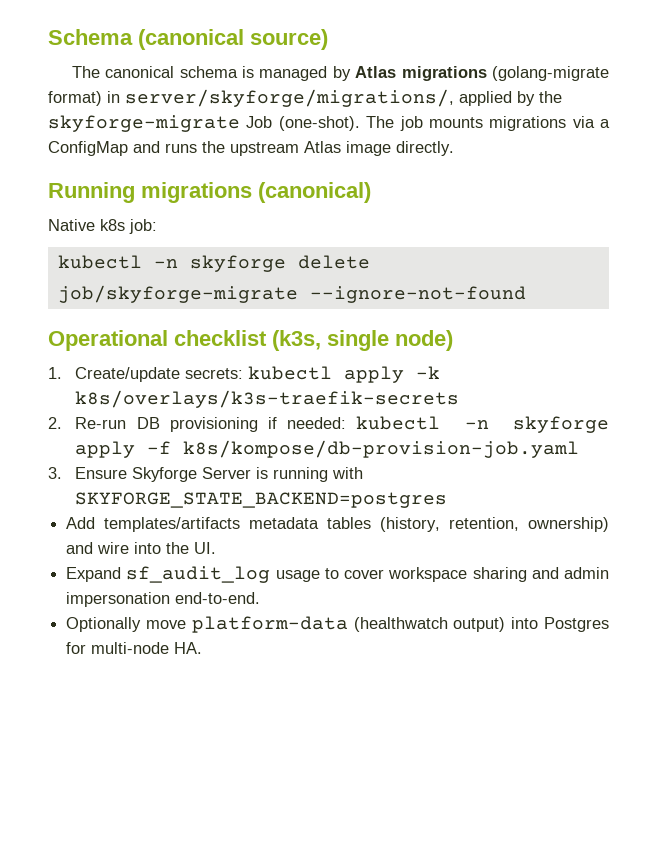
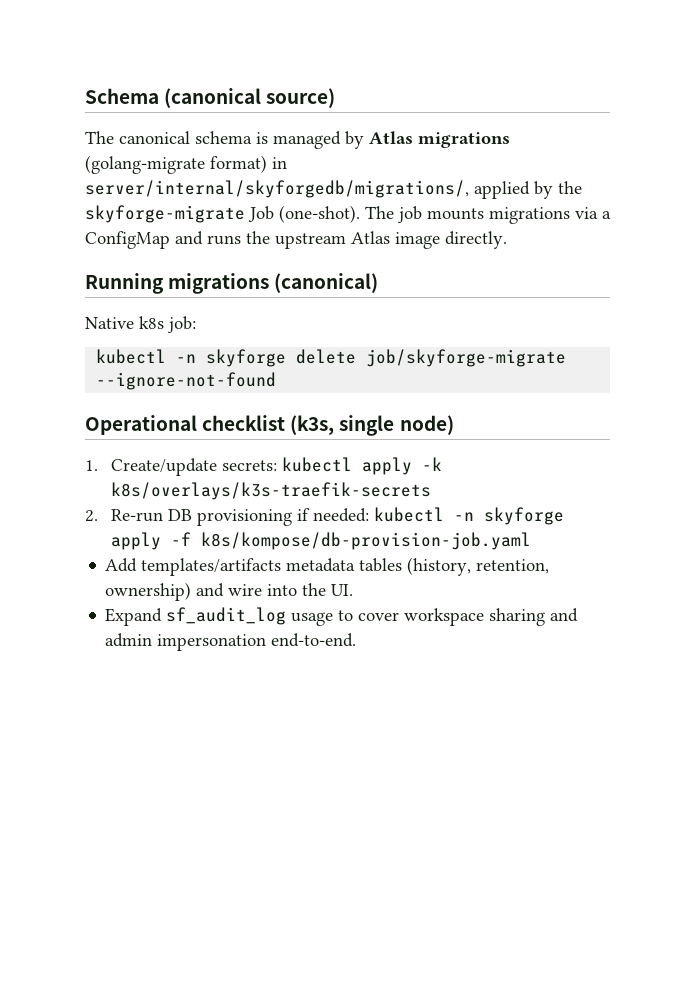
[125,89,454,107] server/skyforge/migrations/, -> [85,180,469,198] server/internal/skyforgedb/migrations/,
[48,467,364,482] [75,492,448,508] // 3. Ensure Skyforge Server is running with SKYFORGE_STATE_BACKEND=postgres -> (531, 541) none
[66,616,609,633] [66,642,203,654] // Optionally move platform-data (healthwatch output) into Postgres for multi-node HA. -> (357, 640) none

